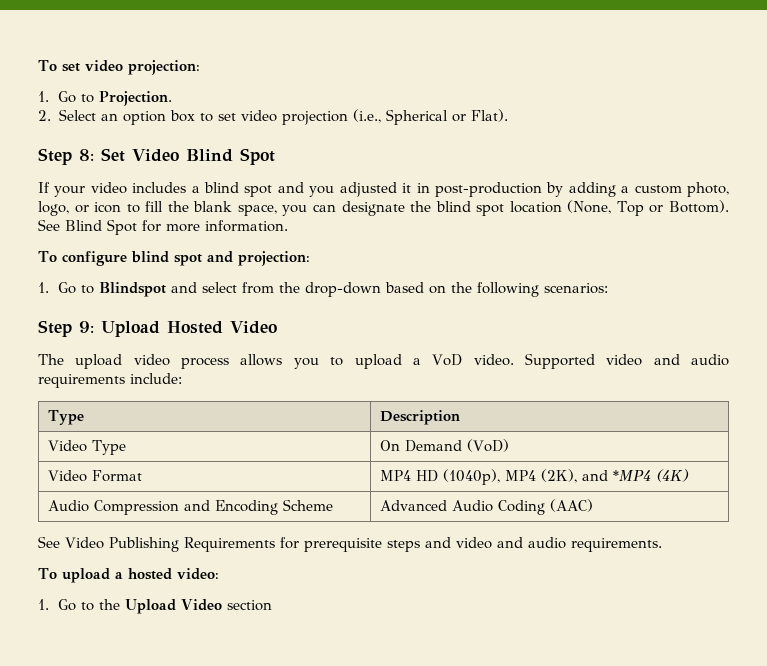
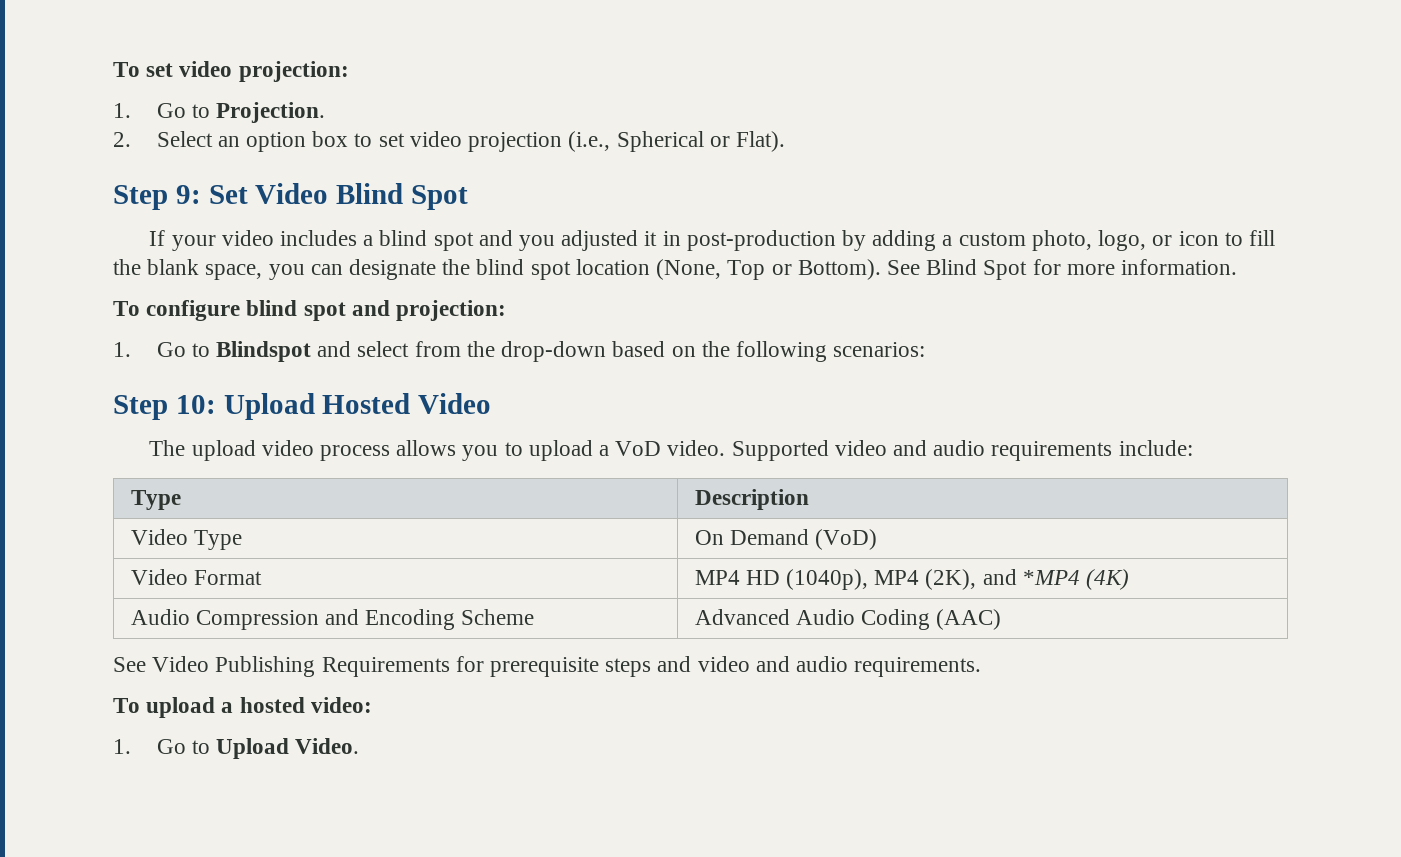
[79,149,94,161] 8: -> [175,185,201,204] 9:
[79,321,94,333] 9: -> [175,395,216,414] 10:
[98,599,272,614] the Upload Video section -> [216,738,360,759] Upload Video.

